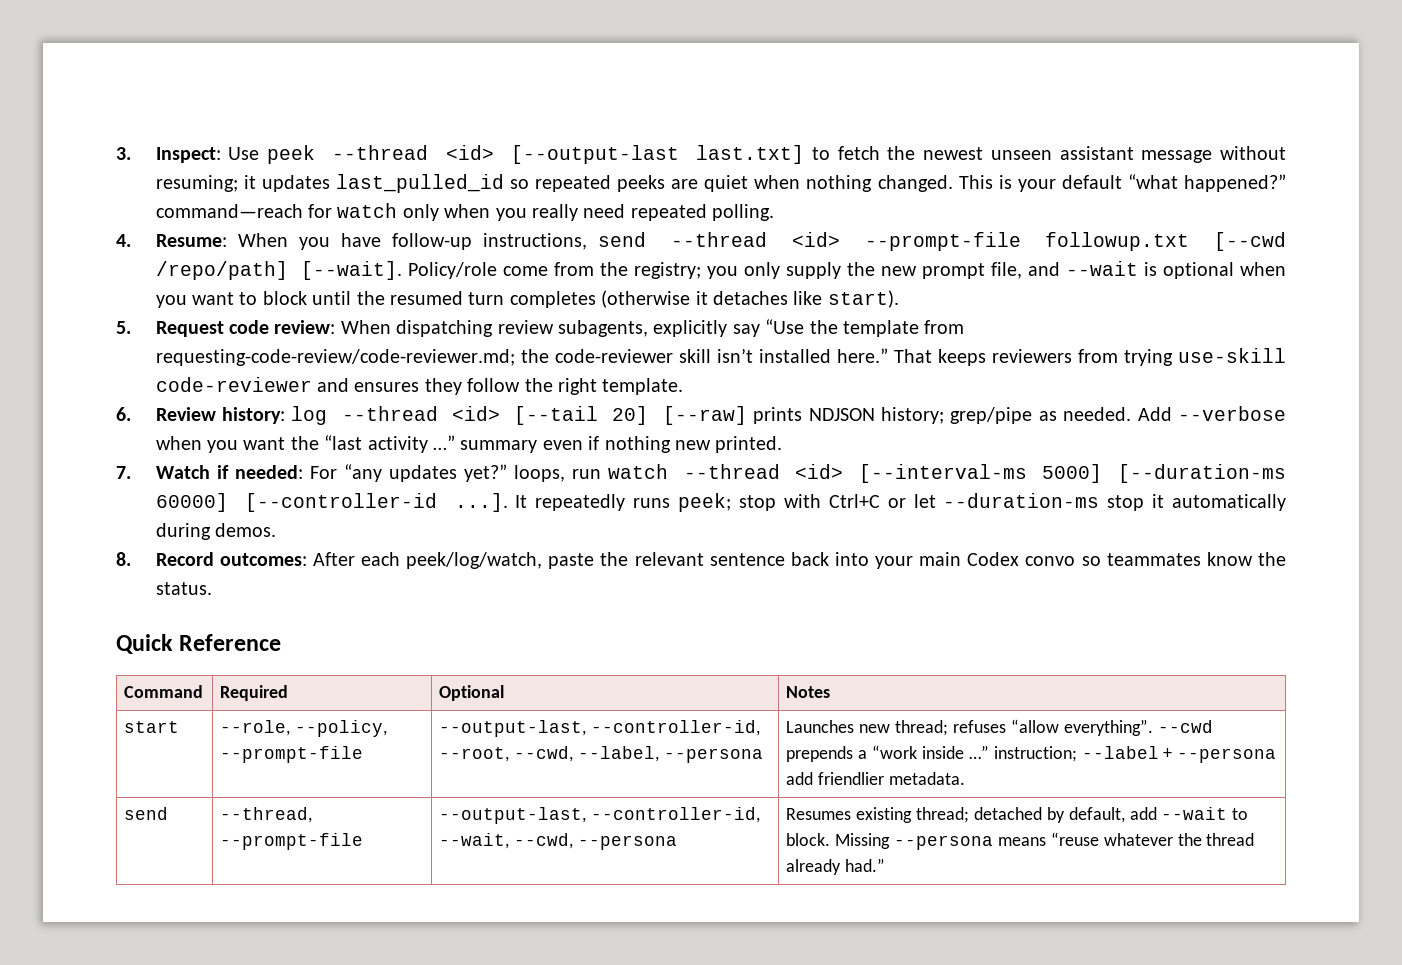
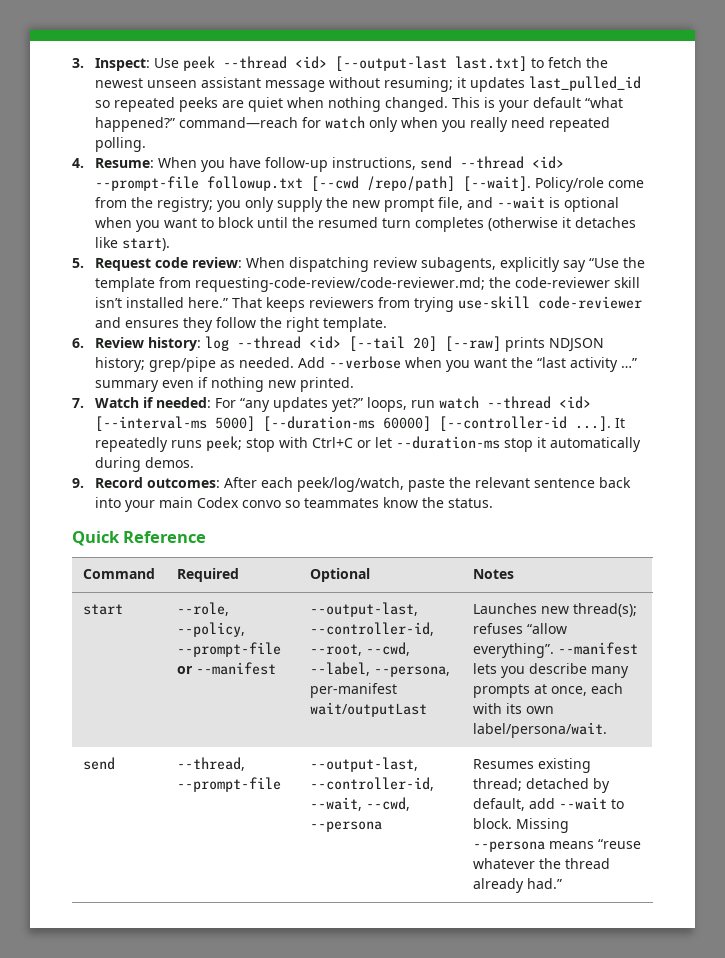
[116,552,131,566] 8. -> [72,478,84,488] 9.
(364, 754) none -> [176,662,276,675] or --manifest
[664,748,764,763] --persona -> [373,666,450,677] [309,683,397,698] [309,702,427,717] --persona, per-manifest wait/outputLast
[895,720,949,736] thread; -> [572,603,637,617] thread(s);
[1157,720,1213,733] [786,745,1277,763] [786,772,966,785] --cwd prepends a “work inside …” instruction; --label + --persona add friendlier metadata. -> [557,642,638,655] [472,663,629,678] [472,683,623,698] [472,703,554,714] [472,722,607,738] --manifest lets you describe many prompts at once, each with its own label/persona/wait.

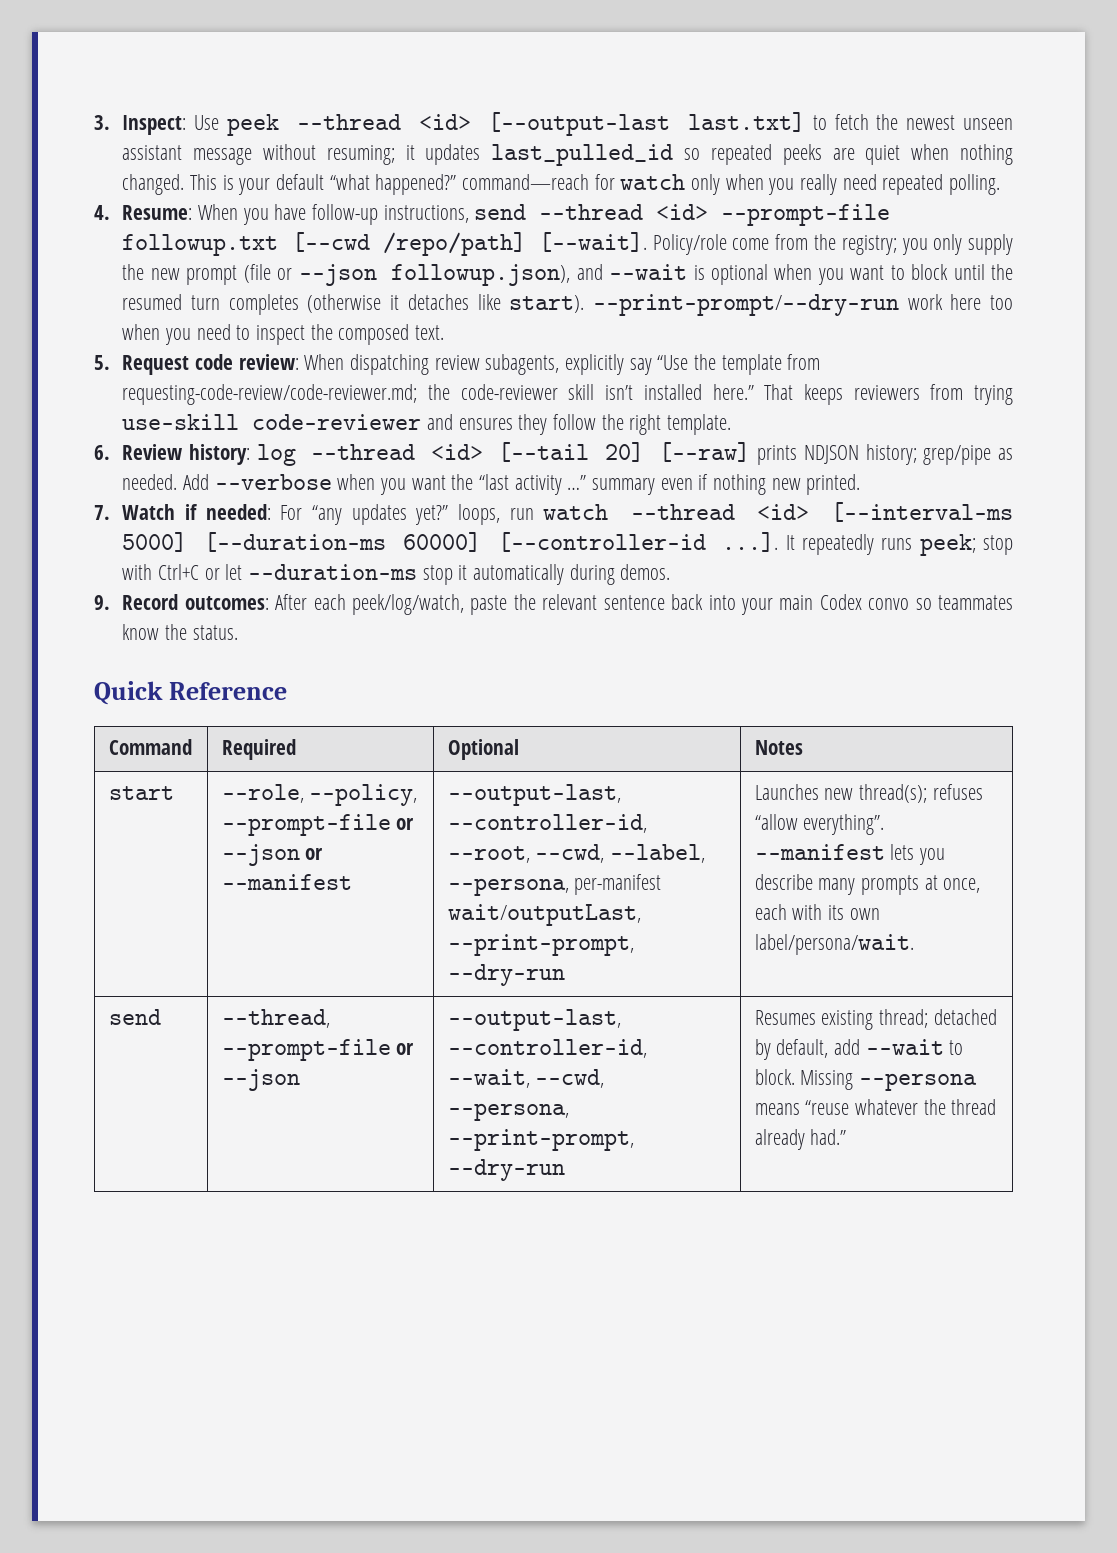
[437,197,463,210] file, -> [243,264,571,286] (file or --json followup.json),
(170, 244) none -> [592,294,1013,316] [122,324,445,345] --print-prompt/--dry-run work here too when you need to inspect the composed text.
(193, 670) none -> [221,844,324,866] --json or
[309,702,427,717] wait/outputLast -> [447,904,641,926] [447,934,634,956] [447,964,565,986] wait/outputLast, --print-prompt, --dry-run
(281, 784) none -> [396,1043,415,1055] [221,1069,300,1091] or --json
[309,821,382,832] --persona -> [447,1103,569,1121] [447,1129,634,1151] [447,1159,565,1181] --persona, --print-prompt, --dry-run

